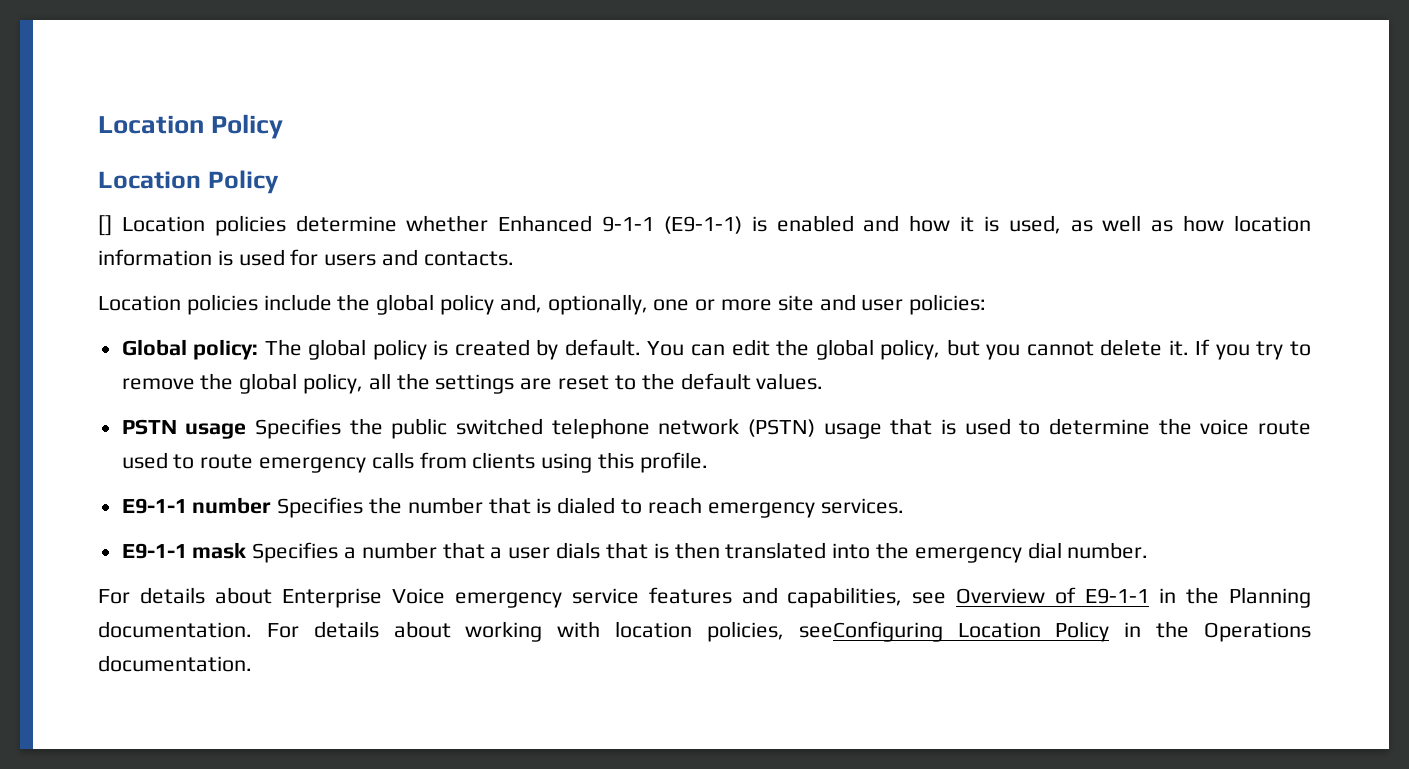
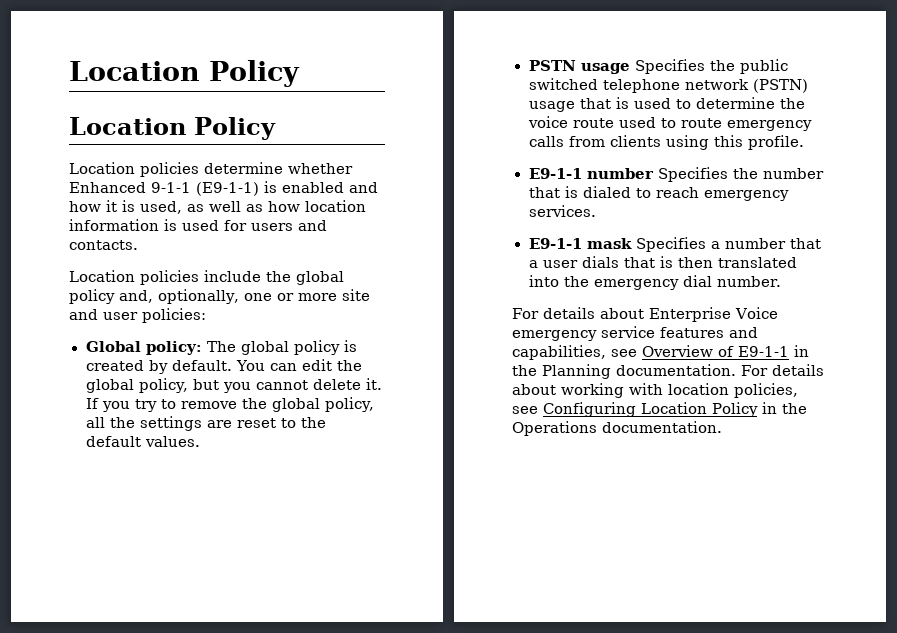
[98,215,112,236] [] -> (276, 128) none
[798,621,943,642] seeConfiguring -> [512,402,636,417] see Configuring

